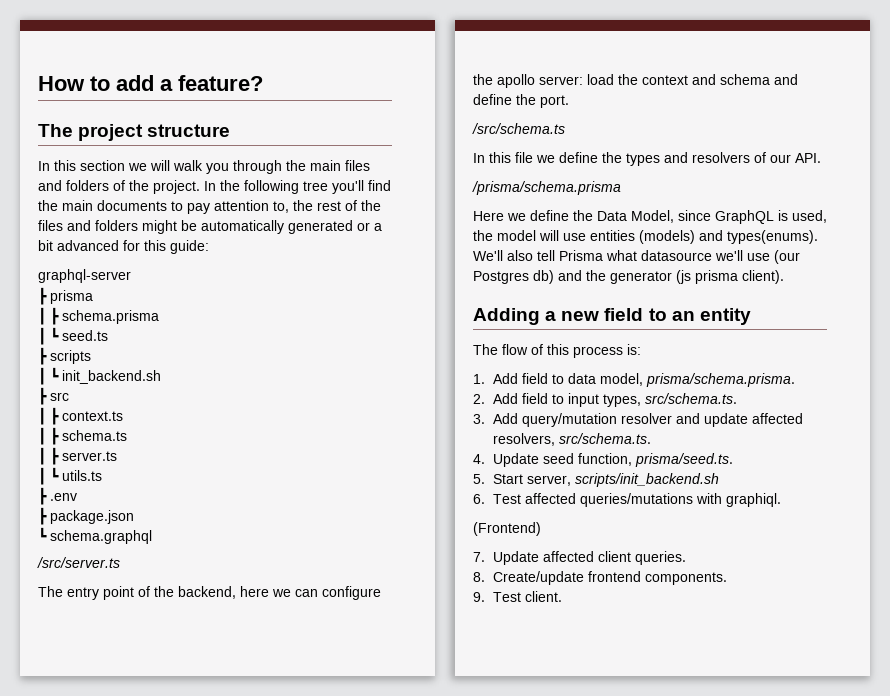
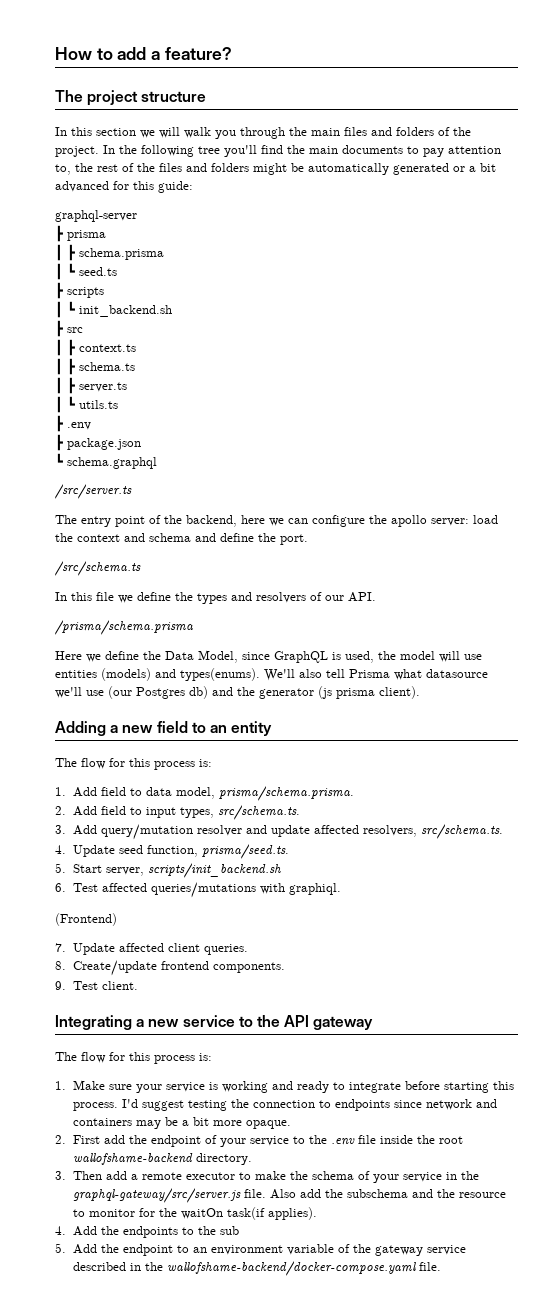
[531,344,543,355] of -> [109,758,125,767] for
(562, 596) none -> [55,1015,374,1030] [55,1052,212,1064] [55,1080,515,1093] [73,1099,498,1111] [73,1117,292,1129] [55,1135,464,1147] [73,1153,253,1165] [55,1171,480,1183] [73,1188,507,1203] [73,1207,318,1220] [55,1226,240,1238] [55,1243,467,1256] [73,1261,442,1276] // Integrating a new service to the API gateway // The flow for this process is: // 1. Make sure your service is working and ready to integrate before starting this process. I'd suggest testing the connection to endpoints since network and containers may be a bit more opaque. // 2. First add the endpoint of your service to the .env file inside the root wallofshame-backend directory. // 3. Then add a remote executor to make the schema of your service in the graphql-gateway/src/server.js file. Also add the subschema and the resource to monitor for the waitOn task(if applies). // 4. Add the endpoints to the sub // 5. Add the endpoint to an environment variable of the gateway service described in the wallofshame-backend/docker-compose.yaml file.

